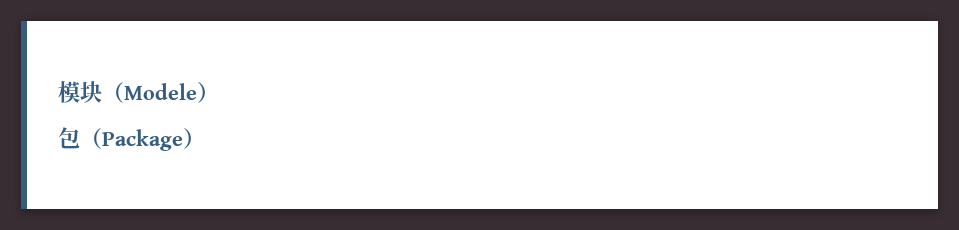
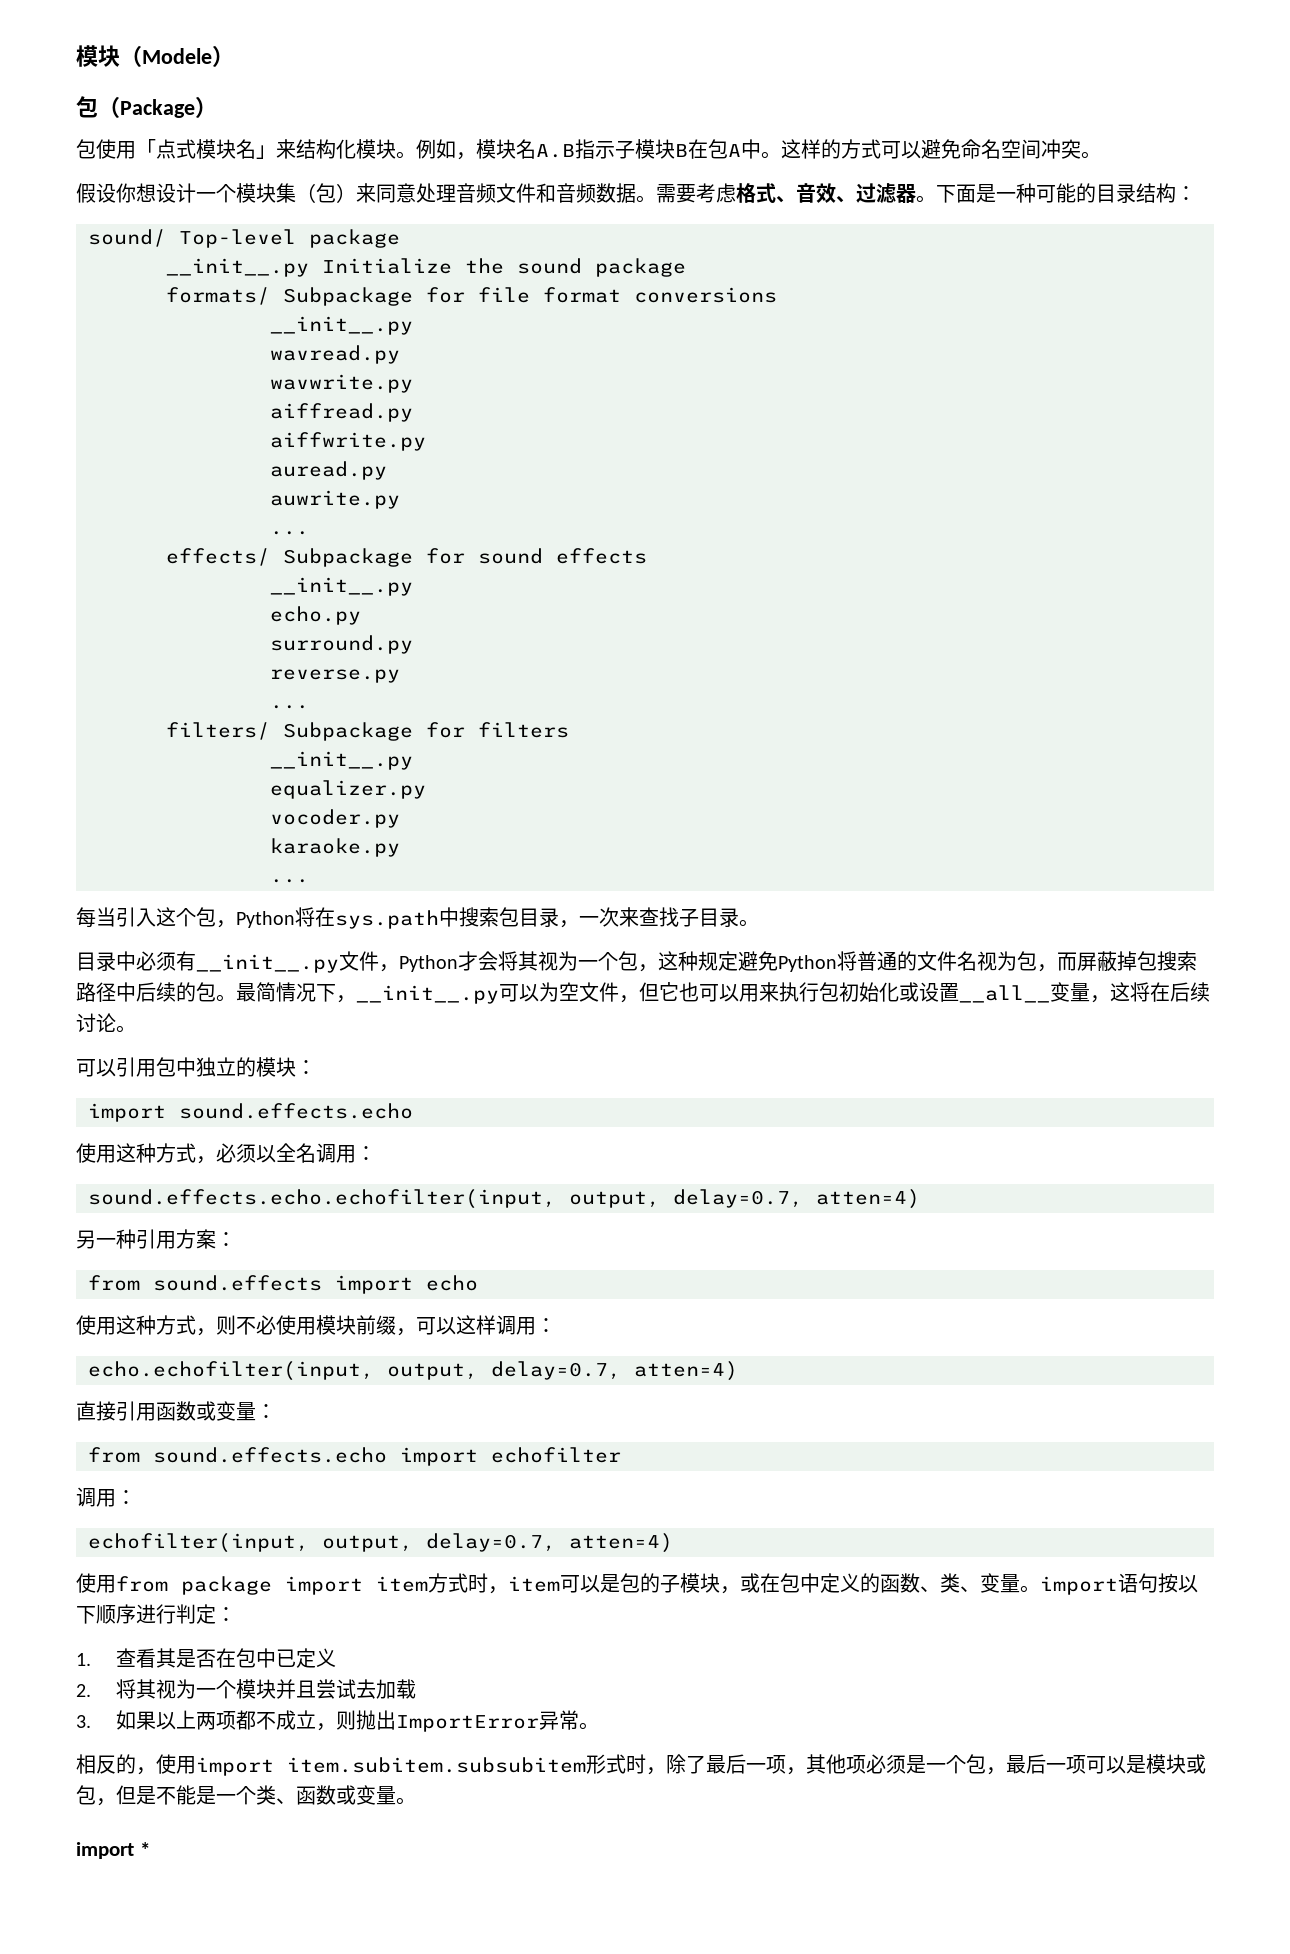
(205, 138) none -> [76,139,1101,160] [76,183,1196,204] [88,229,400,248] [166,258,686,277] [166,287,777,306] [270,316,413,335] [270,345,400,364] [270,374,413,393] [270,403,413,422] [270,432,426,451] [270,461,387,480] [270,490,400,509] [270,531,309,535] [166,548,647,567] [270,577,413,596] [270,606,361,625] [270,635,413,654] [270,669,400,683] [270,705,309,709] [166,722,569,741] [270,751,413,770] [270,780,426,799] [270,809,400,828] [270,838,400,857] [270,879,309,883] [76,907,759,929] [76,951,1197,973] [76,982,1210,1004] [76,1013,136,1033] [76,1057,316,1077] [88,1103,413,1122] [76,1143,376,1164] [88,1189,920,1209] [76,1229,236,1249] [88,1275,478,1294] [76,1315,556,1336] [88,1361,738,1381] [76,1401,276,1421] [88,1447,621,1466] [76,1487,136,1507] [88,1533,673,1553] [76,1573,1198,1595] [76,1604,236,1624] [76,1648,336,1668] [76,1679,416,1699] [76,1710,599,1732] [76,1754,1206,1776] [76,1785,416,1806] [76,1842,150,1859] // 包使用「点式模块名」来结构化模块。例如，模块名A.B指示子模块B在包A中。这样的方式可以避免命名空间冲突。 // 假设你想设计一个模块集（包）来同意处理音频文件和音频数据。需要考虑格式、音效、过滤器。下面是一种可能的目录结构： // sound/ Top-level package // __init__.py Initialize the sound package // formats/ Subpackage for file format conversions // __init__.py // wavread.py // wavwrite.py // aiffread.py // aiffwrite.py // auread.py // auwrite.py // ... // effects/ Subpackage for sound effects // __init__.py // echo.py // surround.py // reverse.py // ... // filters/ Subpackage for filters // __init__.py // equalizer.py // vocoder.py // karaoke.py // ... // 每当引入这个包，Python将在sys.path中搜索包目录，一次来查找子目录。 // 目录中必须有__init__.py文件，Python才会将其视为一个包，这种规定避免Python将普通的文件名视为包，而屏蔽掉包搜索路径中后续的包。最简情况下，__init__.py可以为空文件，但它也可以用来执行包初始化或设置__all__变量，这将在后续讨论。 // 可以引用包中独立的模块： // import sound.effects.echo // 使用这种方式，必须以全名调用： // sound.effects.echo.echofilter(input, output, delay=0.7, atten=4) // 另一种引用方案： // from sound.effects import echo // 使用这种方式，则不必使用模块前缀，可以这样调用： // echo.echofilter(input, output, delay=0.7, atten=4) // 直接引用函数或变量： // from sound.effects.echo import echofilter // 调用： // echofilter(input, output, delay=0.7, atten=4) // 使用from package import item方式时，item可以是包的子模块，或在包中定义的函数、类、变量。import语句按以下顺序进行判定： // 1.查看其是否在包中已定义 // 2.将其视为一个模块并且尝试去加载 // 3.如果以上两项都不成立，则抛出ImportError异常。 // 相反的，使用import item.subitem.subsubitem形式时，除了最后一项，其他项必须是一个包，最后一项可以是模块或包，但是不能是一个类、函数或变量。 // import *

